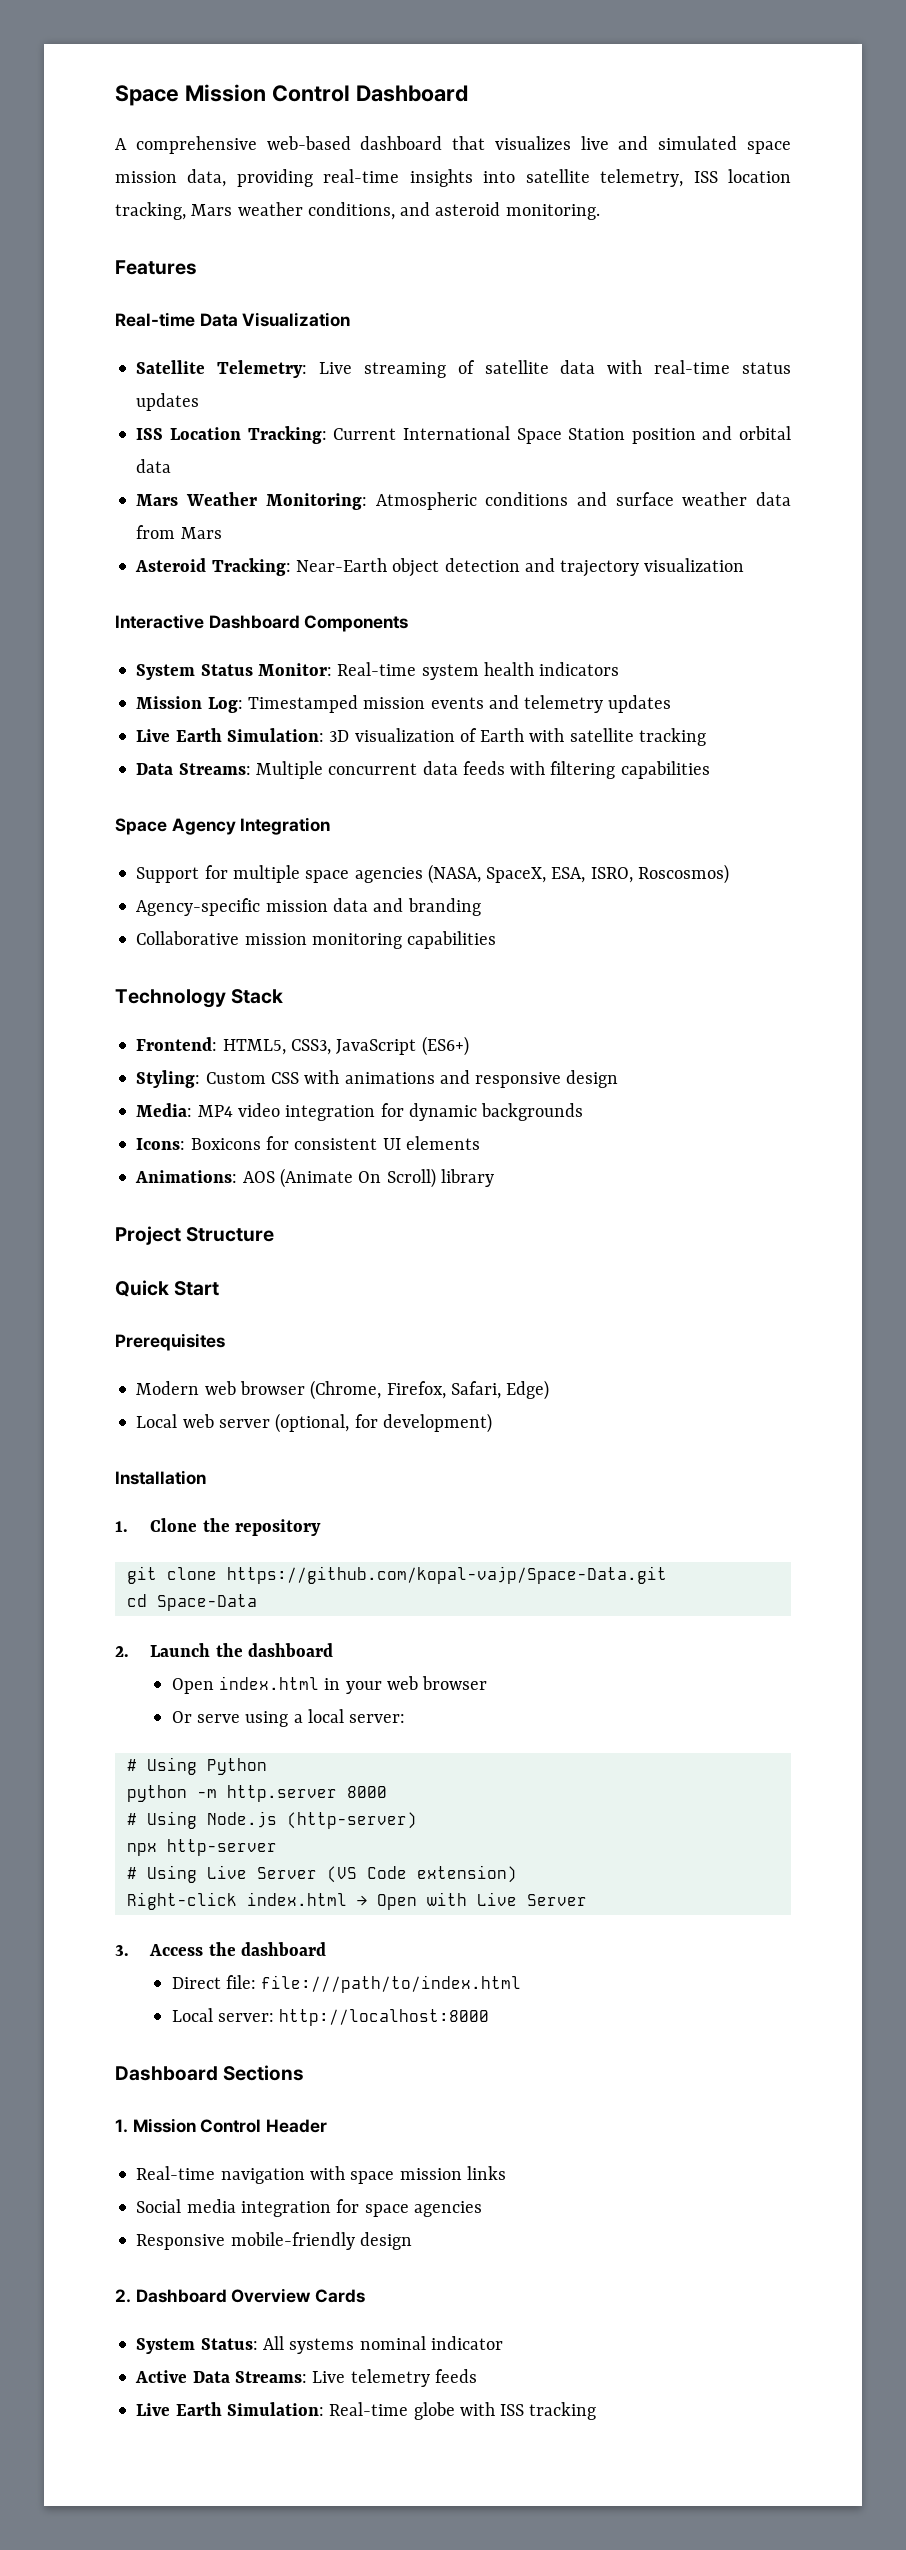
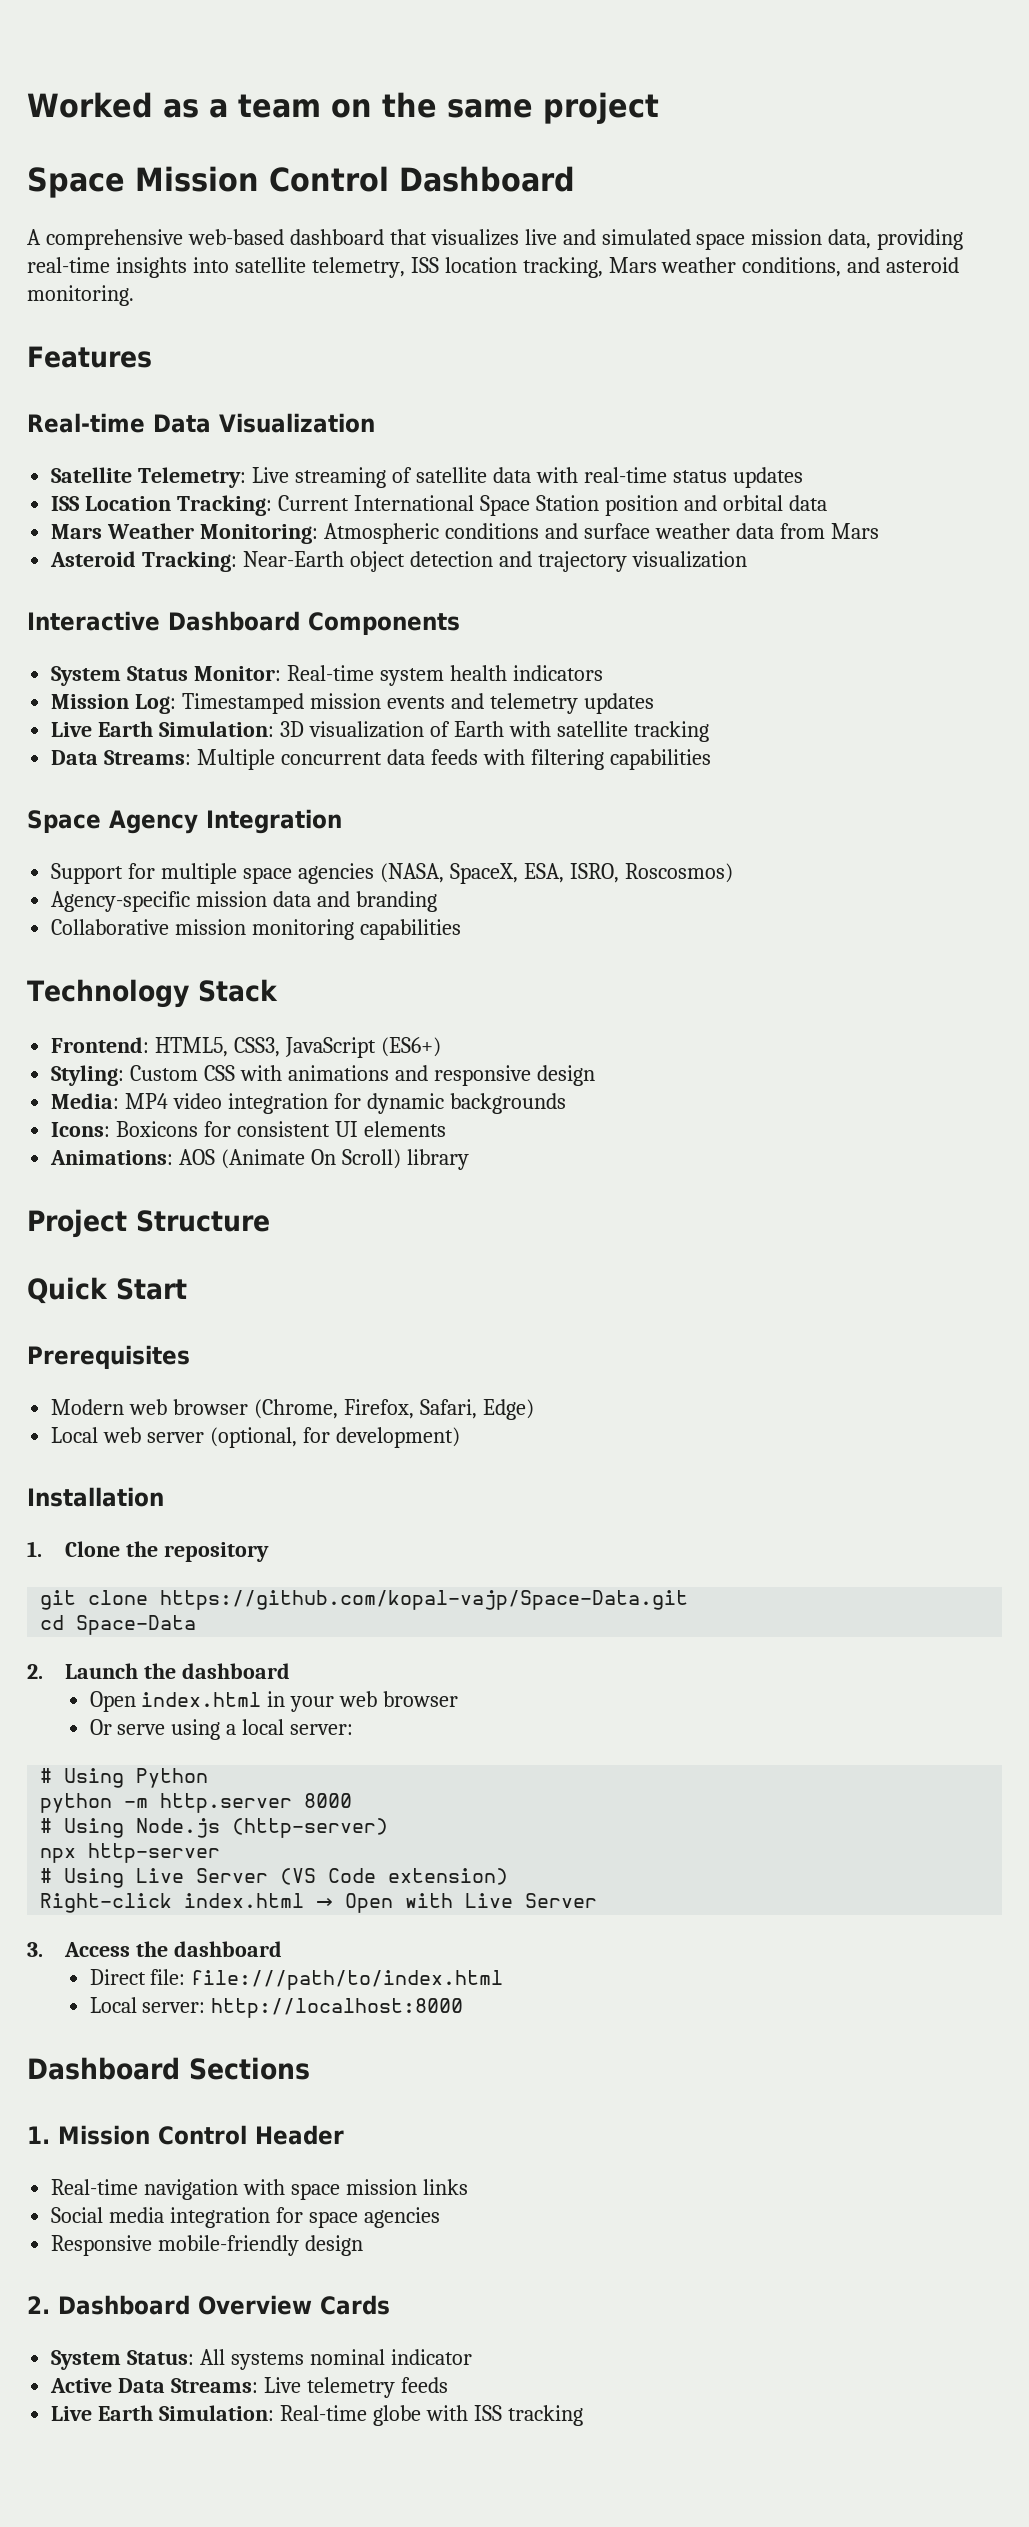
(115, 95) none -> [27,92,659,124] Worked as a team on the same project //

